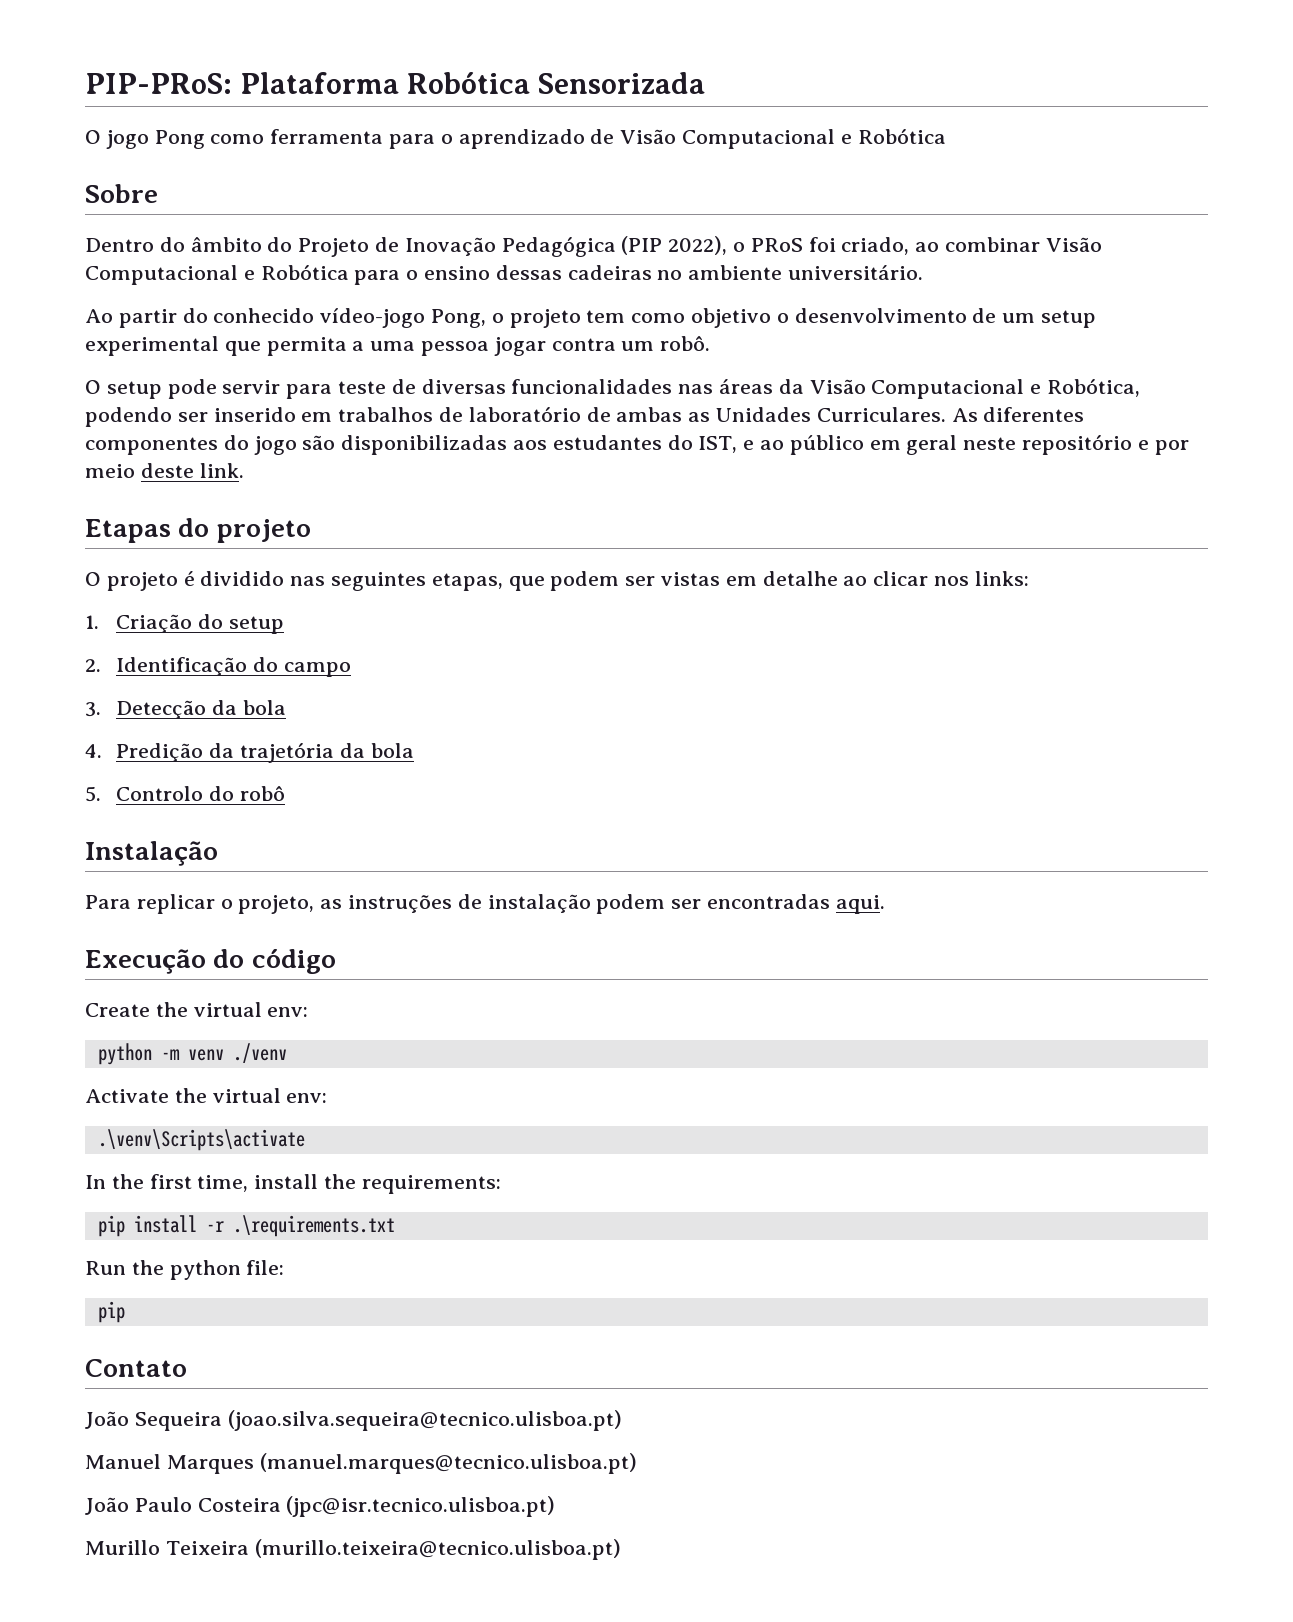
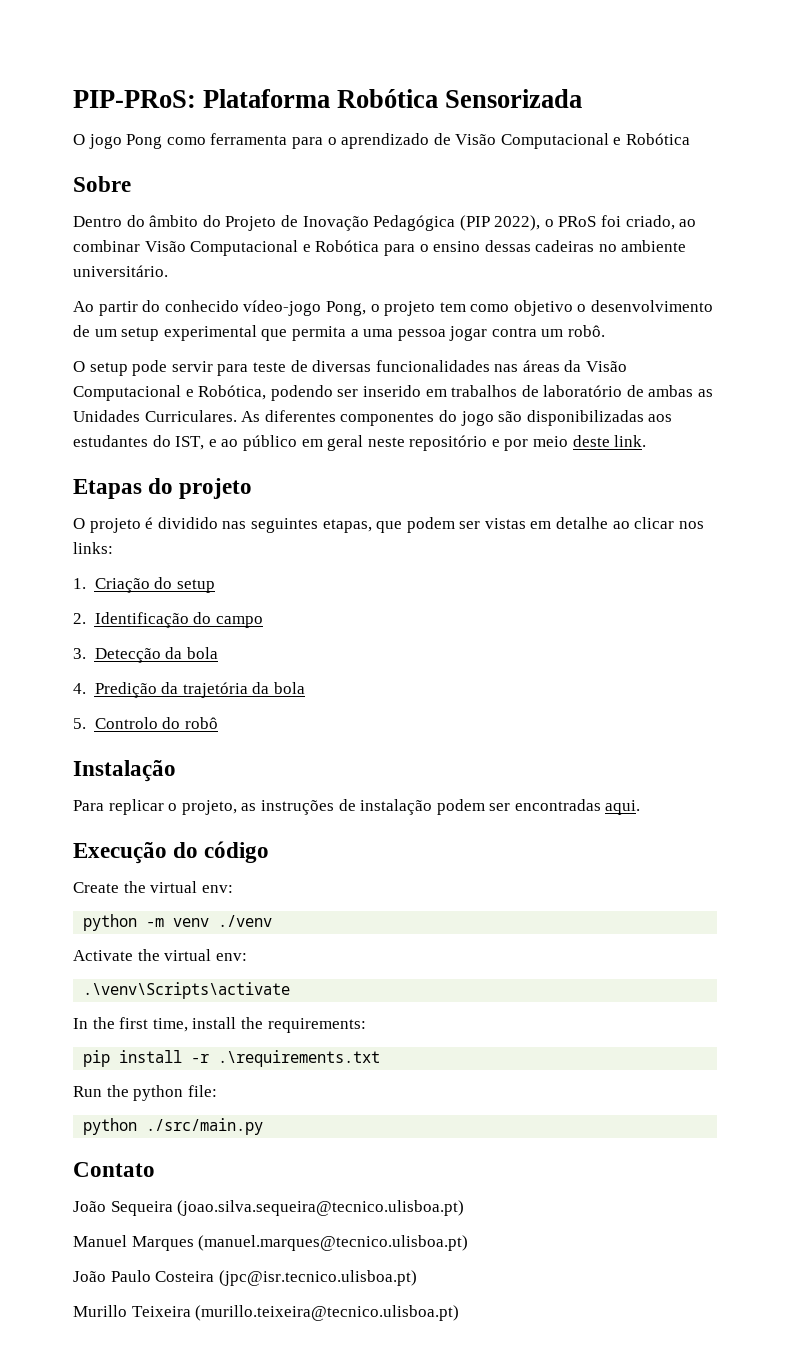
[97,1301,125,1323] pip -> [83,1118,264,1135] python ./src/main.py

